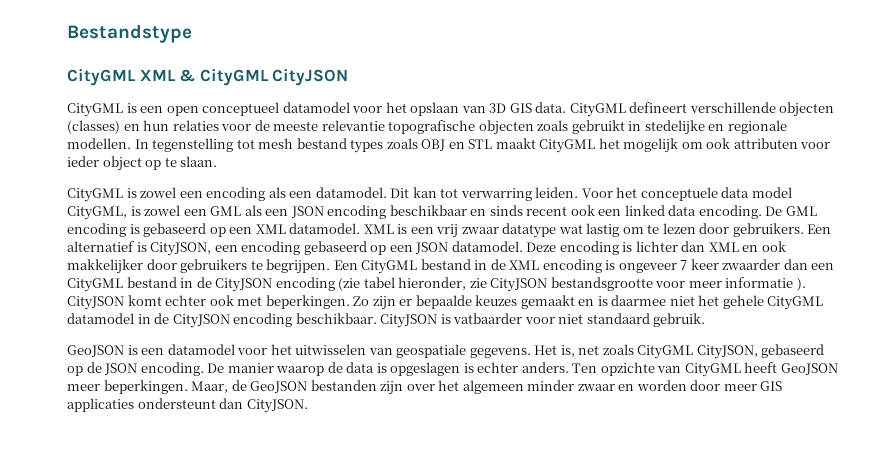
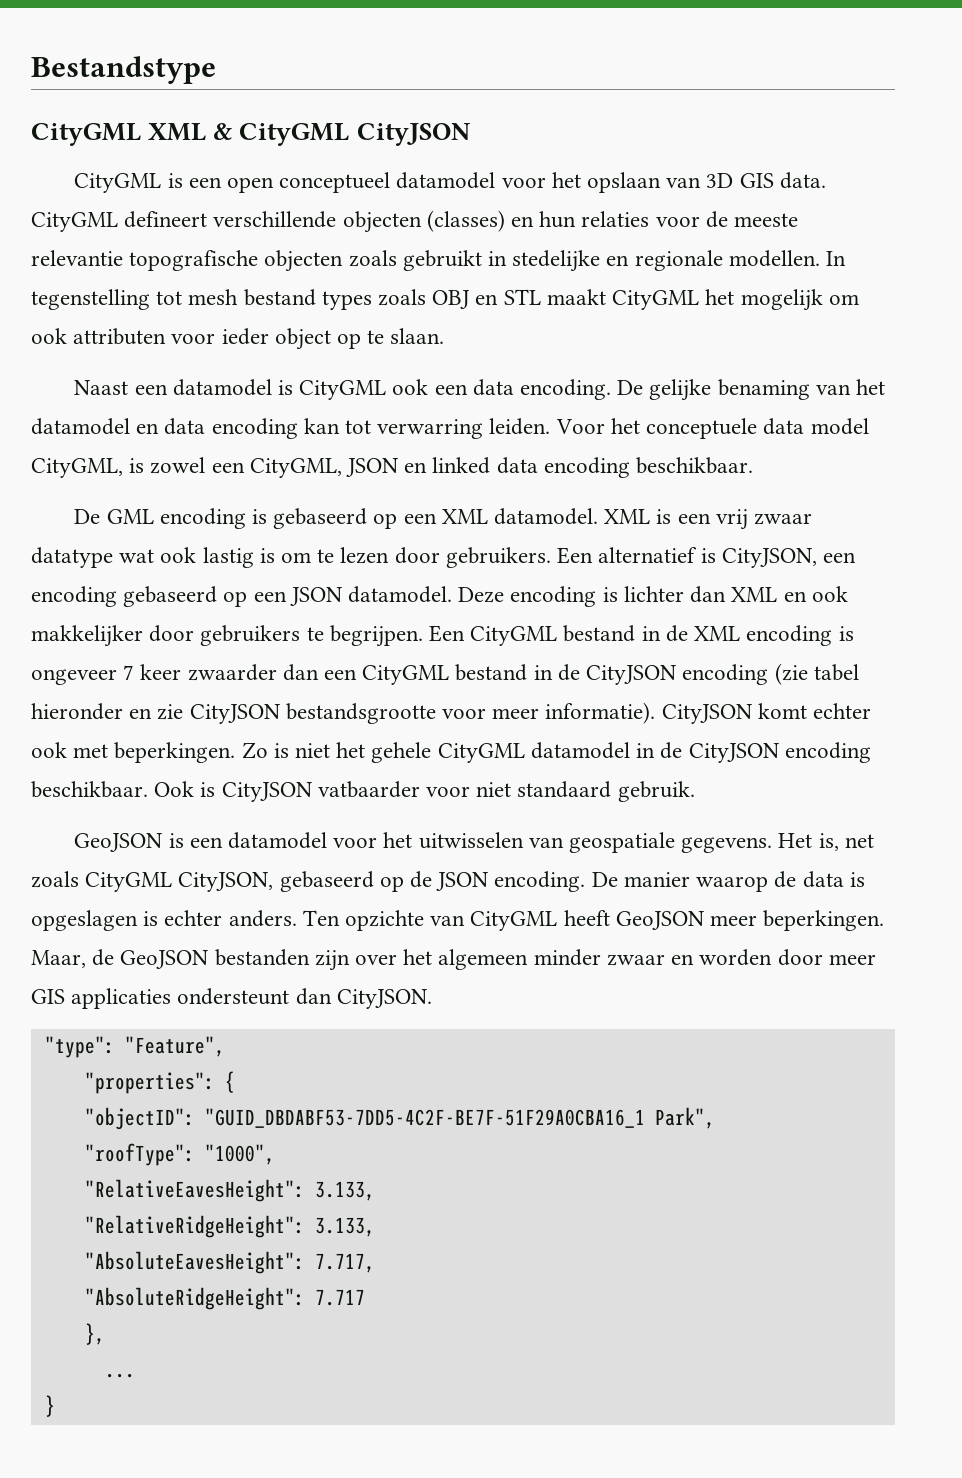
[67,187,410,202] CityGML is zowel een encoding als een datamodel. Dit -> [74,379,886,401] [31,418,298,439] Naast een datamodel is CityGML ook een data encoding. De gelijke benaming van het datamodel en data encoding
[210,205,762,219] GML als een JSON encoding beschikbaar en sinds recent ook een linked data encoding. -> [249,457,754,478] CityGML, JSON en linked data encoding beschikbaar. //
[586,223,620,237] lastig -> [160,547,275,568] ook lastig is
[398,277,467,290] hieronder, -> [31,703,153,720] hieronder en
[725,277,806,291] informatie ). -> [545,702,656,724] informatie).
[372,295,667,310] zijn er bepaalde keuzes gemaakt en is daarmee -> [273,743,289,758] is
[380,314,451,328] CityJSON is -> [154,781,313,802] Ook is CityJSON
(308, 406) none -> [44,1036,225,1058] [84,1071,235,1094] [84,1107,715,1130] [84,1143,275,1166] [84,1179,375,1202] [84,1215,375,1238] [84,1251,375,1274] [84,1287,365,1310] [84,1323,105,1345] [104,1373,135,1378] [44,1395,55,1417] // "type": "Feature", // "properties": { // "objectID": "GUID_DBDABF53-7DD5-4C2F-BE7F-51F29A0CBA16_1 Park", // "roofType": "1000", // "RelativeEavesHeight": 3.133, // "RelativeRidgeHeight": 3.133, // "AbsoluteEavesHeight": 7.717, // "AbsoluteRidgeHeight": 7.717 // }, // ... // }

